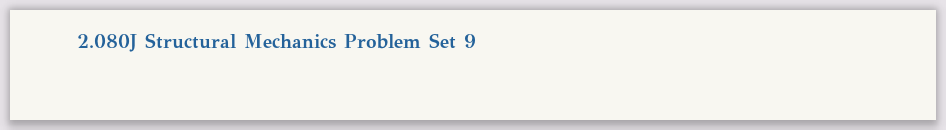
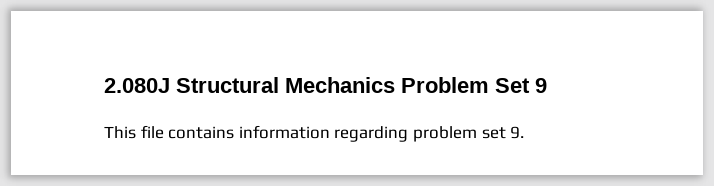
(476, 41) none -> [104,125,525,142] // This file contains information regarding problem set 9.

